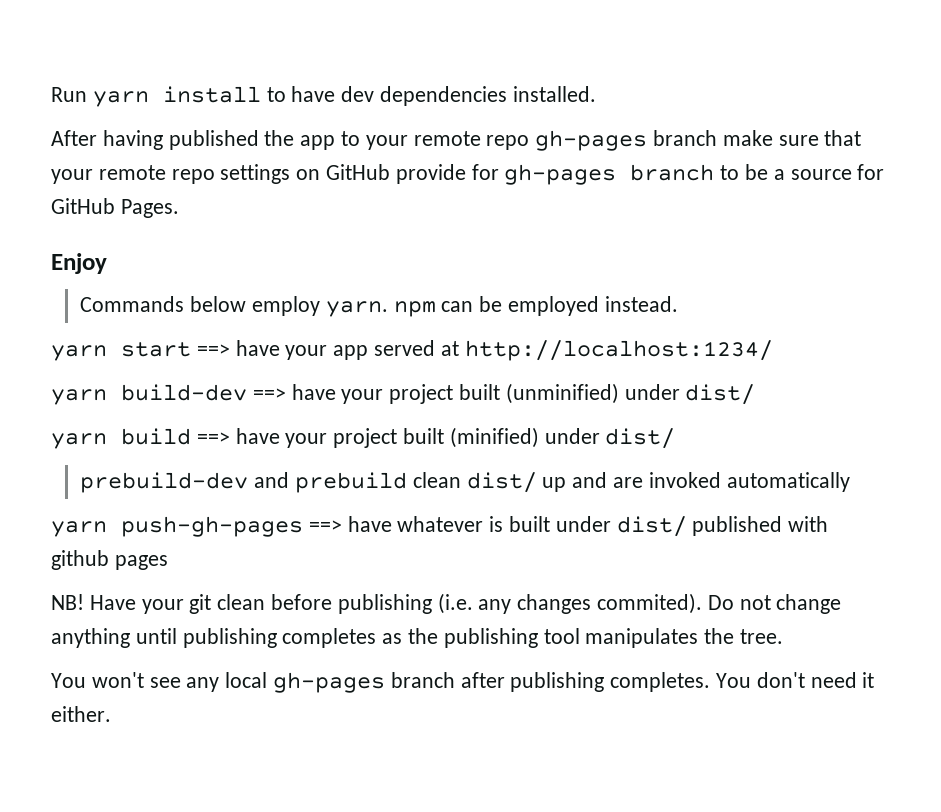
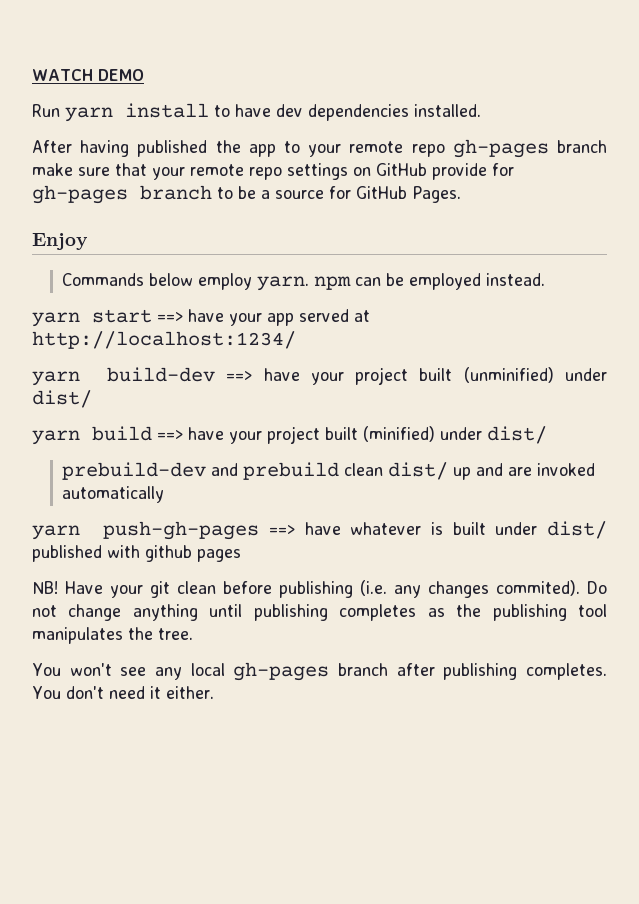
(51, 94) none -> [32,69,144,81] WATCH DEMO //

